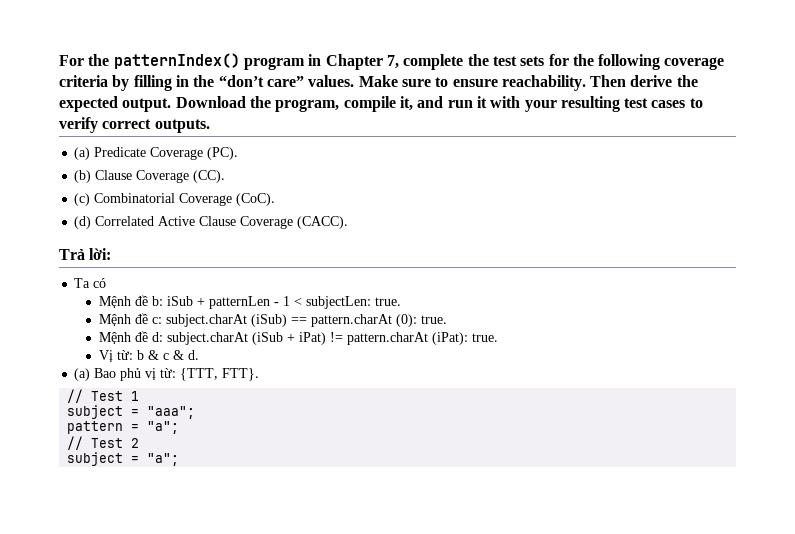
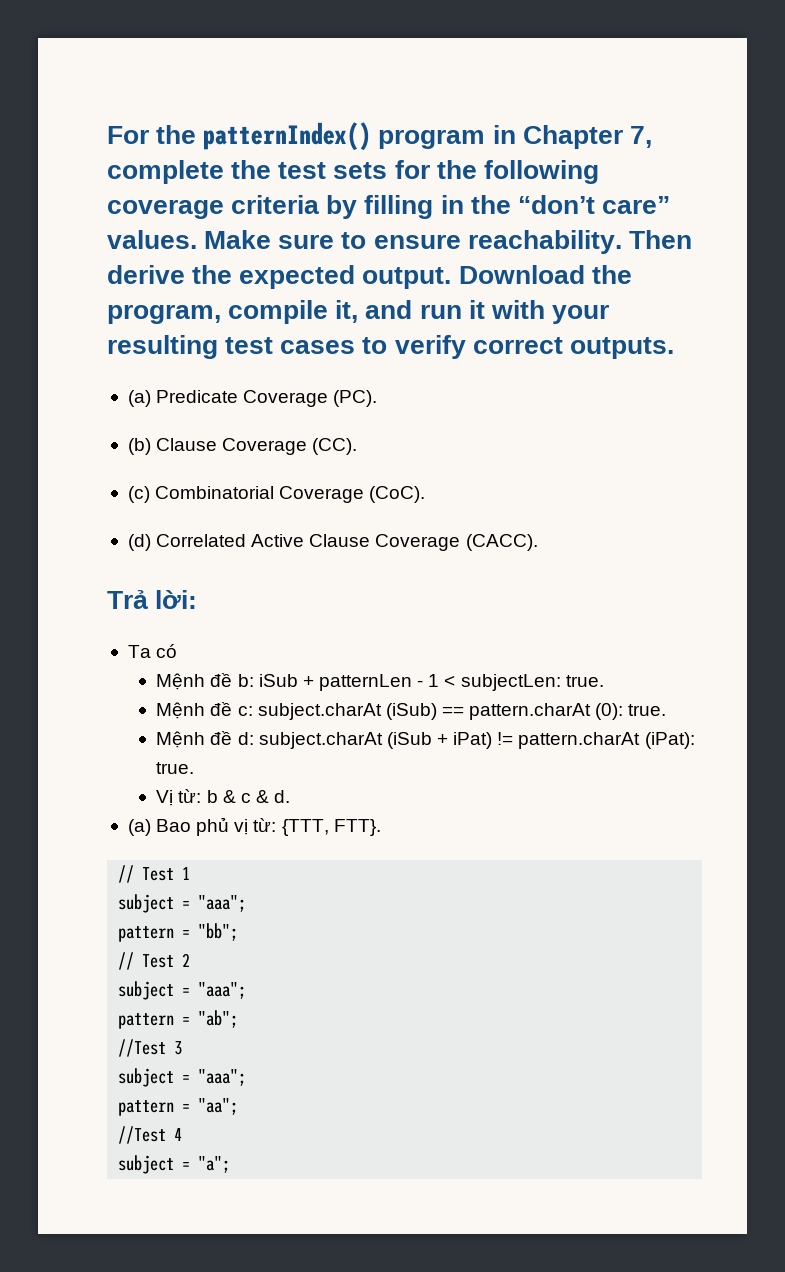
[147,421,180,434] "a"; -> [198,923,239,941] "bb";
(140, 443) none -> [118,981,247,1000] [118,1010,239,1029] [118,1039,183,1057] [118,1068,247,1087] [118,1098,239,1116] [118,1126,183,1144] // subject = "aaa"; // pattern = "ab"; // //Test 3 // subject = "aaa"; // pattern = "aa"; // //Test 4

